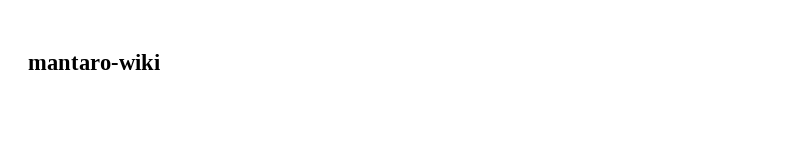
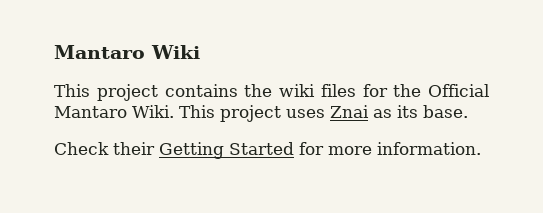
[28,54,160,70] mantaro-wiki -> [54,45,200,59] [54,84,489,101] [54,105,468,122] [54,142,481,159] Mantaro Wiki // This project contains the wiki files for the Official Mantaro Wiki. This project uses Znai as its base. // Check their Getting Started for more information.

